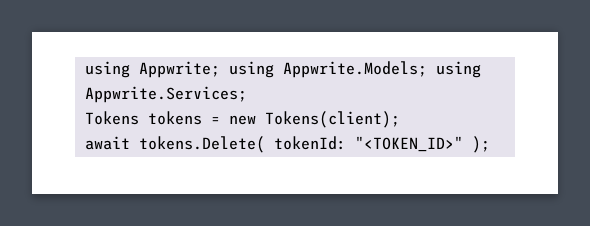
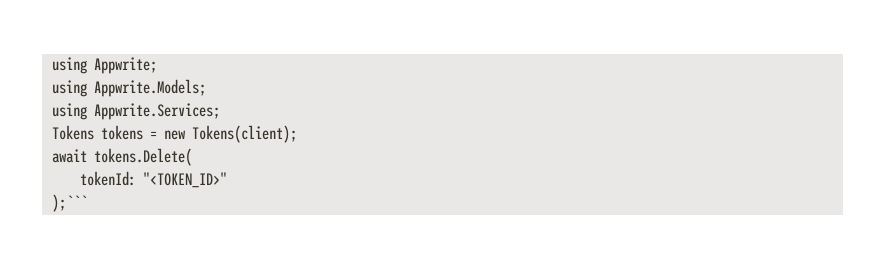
(220, 69) none -> (158, 65) //
(427, 69) none -> (207, 88) //
(265, 144) none -> (193, 157) //
[471,136,490,153] ); -> [52,194,88,212] // );```

